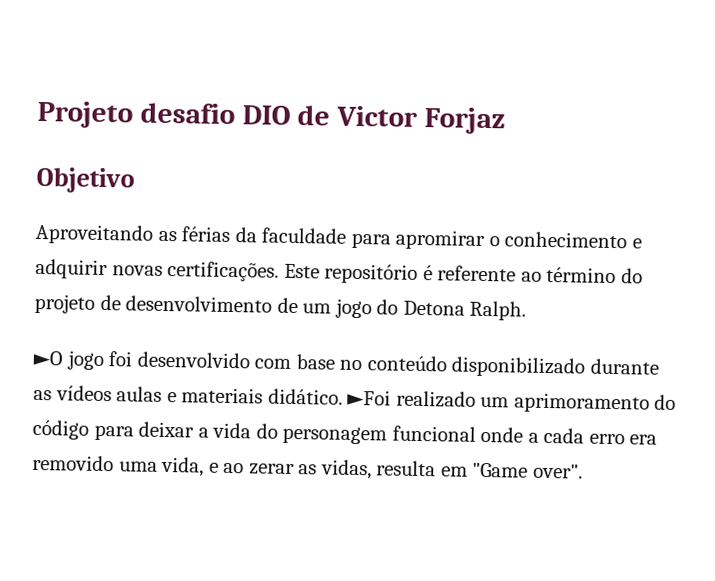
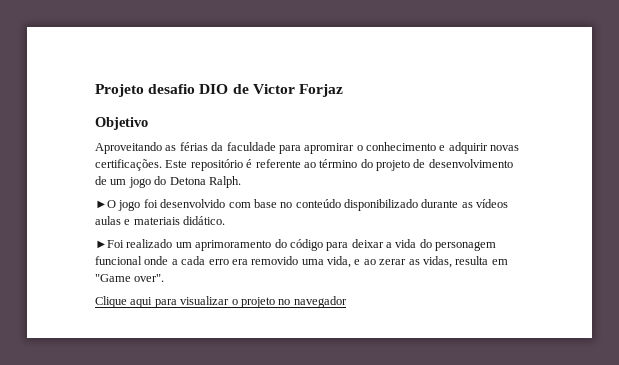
(343, 396) none -> (226, 220) //
(583, 471) none -> [95,296,347,308] // Clique aqui para visualizar o projeto no navegador

